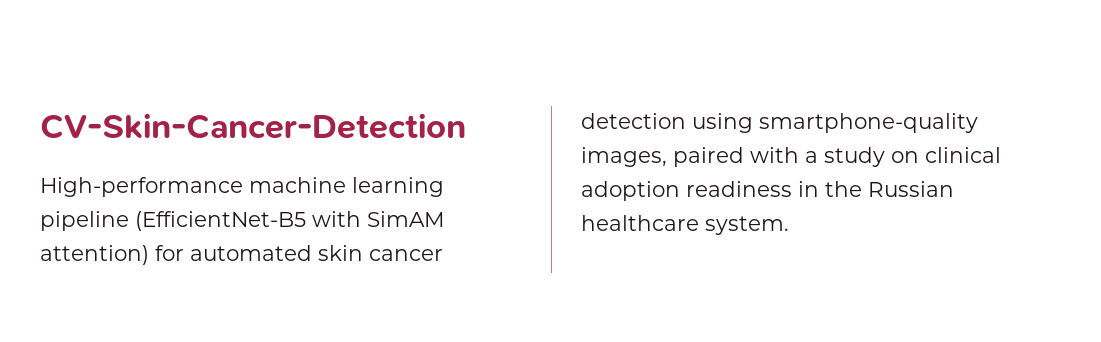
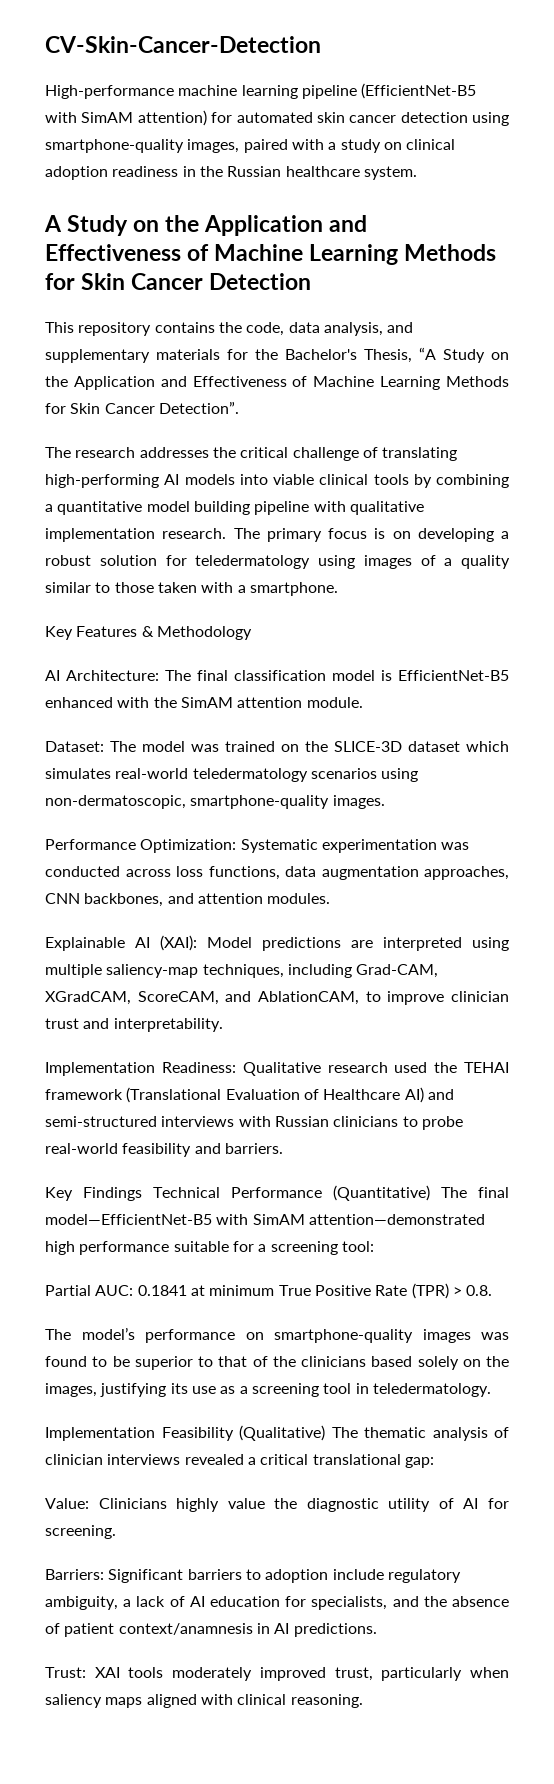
(789, 225) none -> [44,215,368,236] [45,244,497,265] [45,273,312,290] [45,322,414,336] [45,347,509,363] [45,376,510,390] [45,401,239,414] [45,447,458,461] [45,474,509,488] [45,501,424,515] [45,528,509,542] [45,555,510,569] [45,582,338,596] [45,626,252,640] [45,670,509,681] [45,697,363,708] [45,741,509,752] [45,768,419,782] [45,795,385,809] [45,839,470,853] [45,866,509,880] [45,893,331,907] [45,935,509,951] [45,964,439,978] [45,991,510,1005] [45,1018,223,1032] [45,1062,509,1076] [45,1087,454,1103] [45,1116,463,1130] [45,1143,283,1157] [45,1185,509,1201] [45,1214,485,1225] [45,1241,374,1255] [45,1283,493,1299] [45,1327,509,1343] [45,1356,509,1370] [45,1383,491,1397] [45,1425,509,1441] [45,1454,434,1468] [45,1498,509,1512] [45,1525,116,1539] [45,1569,461,1583] [45,1596,509,1610] [45,1623,377,1637] [45,1667,510,1681] [45,1694,363,1708] // A Study on the Application and Effectiveness of Machine Learning Methods for Skin Cancer Detection // This repository contains the code, data analysis, and supplementary materials for the Bachelor's Thesis, “A Study on the Application and Effectiveness of Machine Learning Methods for Skin Cancer Detection”. // The research addresses the critical challenge of translating high-performing AI models into viable clinical tools by combining a quantitative model building pipeline with qualitative implementation research. The primary focus is on developing a robust solution for teledermatology using images of a quality similar to those taken with a smartphone. // Key Features & Methodology // AI Architecture: The final classification model is EfficientNet-B5 enhanced with the SimAM attention module. // Dataset: The model was trained on the SLICE-3D dataset which simulates real-world teledermatology scenarios using non-dermatoscopic, smartphone-quality images. // Performance Optimization: Systematic experimentation was conducted across loss functions, data augmentation approaches, CNN backbones, and attention modules. // Explainable AI (XAI): Model predictions are interpreted using multiple saliency-map techniques, including Grad-CAM, XGradCAM, ScoreCAM, and AblationCAM, to improve clinician trust and interpretability. // Implementation Readiness: Qualitative research used the TEHAI framework (Translational Evaluation of Healthcare AI) and semi-structured interviews with Russian clinicians to probe real-world feasibility and barriers. // Key Findings Technical Performance (Quantitative) The final model—EfficientNet-B5 with SimAM attention—demonstrated high performance suitable for a screening tool: // Partial AUC: 0.1841 at minimum True Positive Rate (TPR) > 0.8. // The model’s performance on smartphone-quality images was found to be superior to that of the clinicians based solely on the images, justifying its use as a screening tool in teledermatology. // Implementation Feasibility (Qualitative) The thematic analysis of clinician interviews revealed a critical translational gap: // Value: Clinicians highly value the diagnostic utility of AI for screening. // Barriers: Significant barriers to adoption include regulatory ambiguity, a lack of AI education for specialists, and the absence of patient context/anamnesis in AI predictions. // Trust: XAI tools moderately improved trust, particularly when saliency maps aligned with clinical reasoning.

